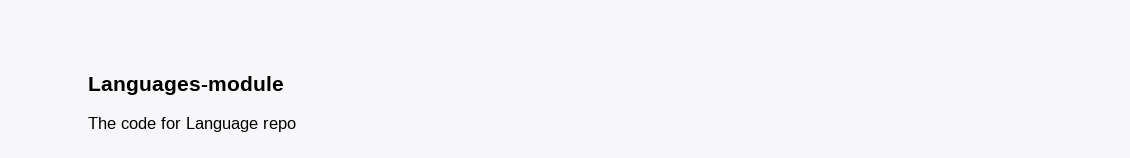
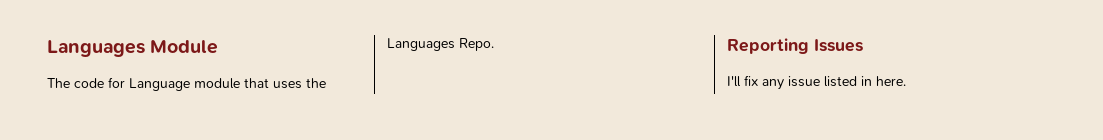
[88,76,284,95] Languages-module -> [47,40,219,57] Languages Module
[263,119,296,132] repo -> [194,78,326,89] [387,38,494,51] [727,38,863,54] [727,75,906,90] module that uses the Languages Repo. // Reporting Issues // I'll fix any issue listed in here.

